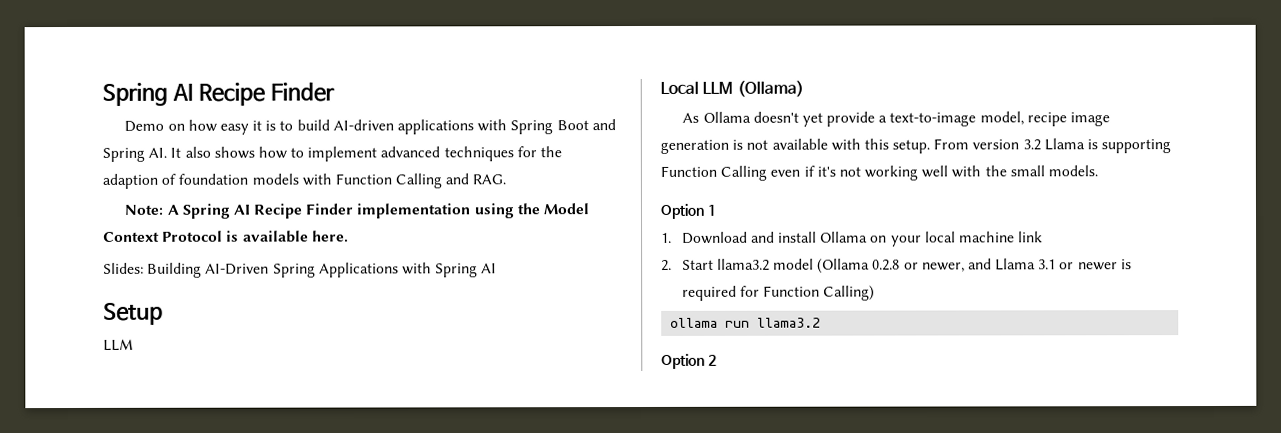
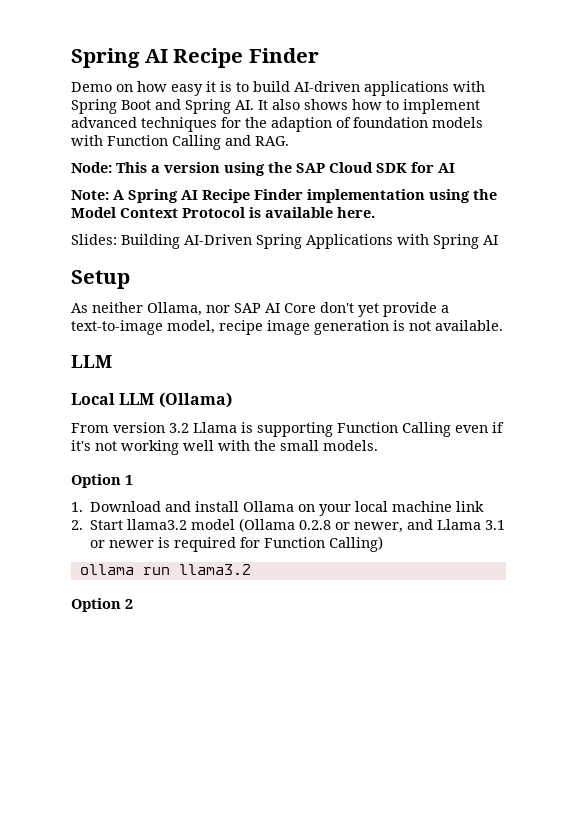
(507, 179) none -> [71,162,455,176] // Node: This a version using the SAP Cloud SDK for AI
[103,338,134,351] [660,80,804,97] [682,111,799,123] LLM // Local LLM (Ollama) // As Ollama doesn't -> [71,302,354,316] As neither Ollama, nor SAP AI Core don't
[771,138,931,154] available with this setup. -> [435,320,503,331] [71,355,112,368] [71,392,232,408] available. // LLM // Local LLM (Ollama) //

